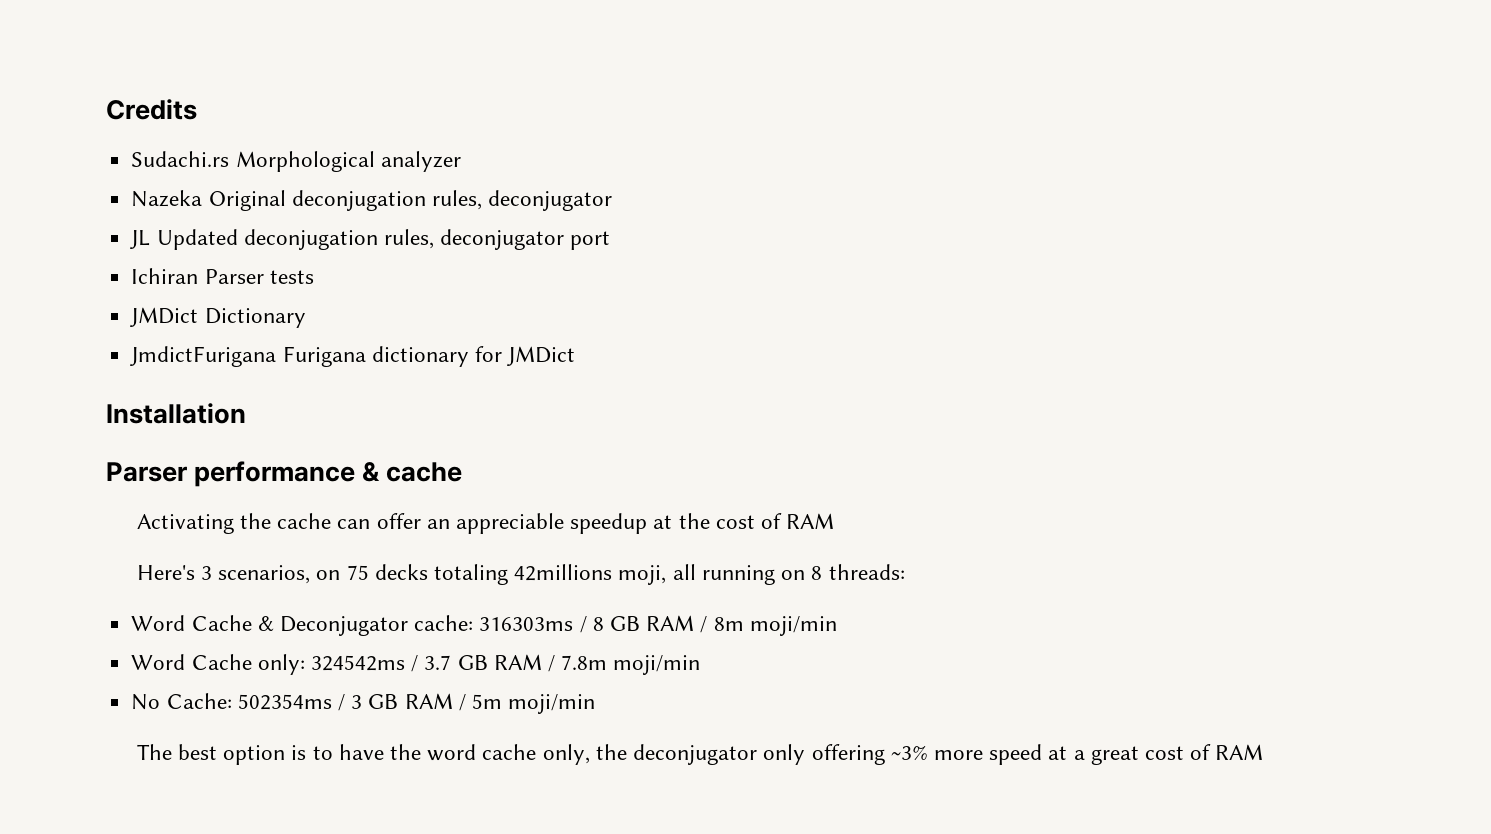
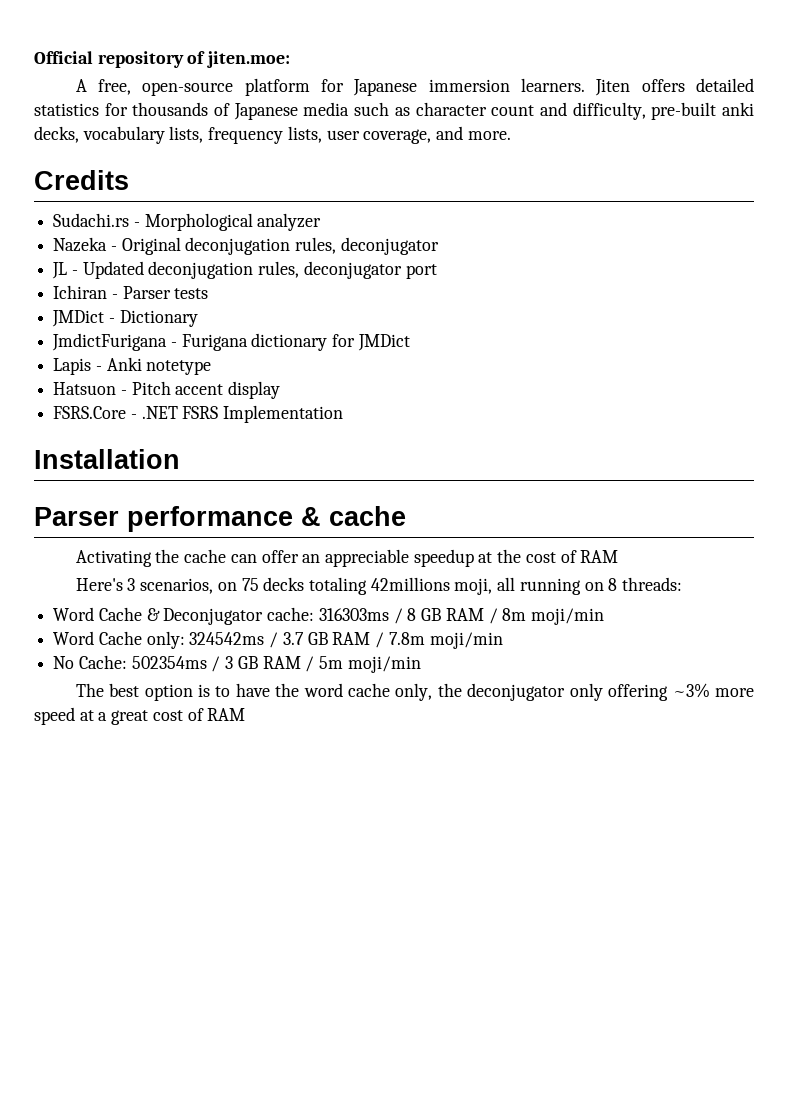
(106, 109) none -> [34,51,291,68] [75,78,754,96] [34,102,755,120] [34,126,511,144] Official repository of jiten.moe: // A free, open-source platform for Japanese immersion learners. Jiten offers detailed statistics for thousands of Japanese media such as character count and difficulty, pre-built anki decks, vocabulary lists, frequency lists, user coverage, and more. //
(230, 159) none -> [133,222,140,227] -
(203, 198) none -> [110,246,117,251] -
(151, 239) none -> [71,270,78,275] -
(199, 276) none -> [111,294,118,299] -
(199, 317) none -> [108,318,115,323] -
(277, 356) none -> [170,342,177,347] -
(576, 356) none -> [53,357,212,375] [53,381,281,399] [53,405,344,423] // Lapis - Anki notetype // Hatsuon - Pitch accent display // FSRS.Core - .NET FSRS Implementation

